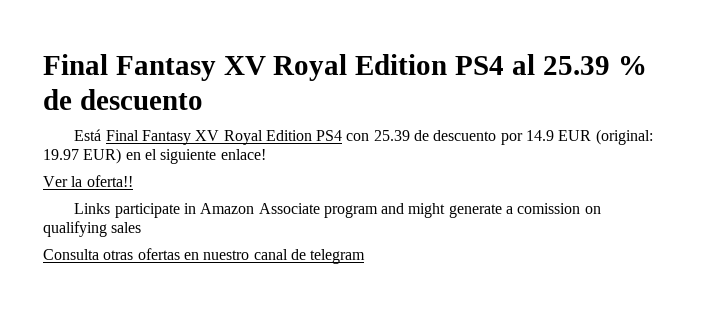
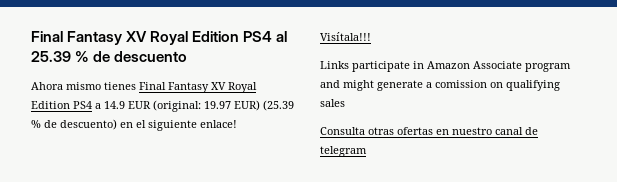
[74,129,523,145] Está Final Fantasy XV Royal Edition PS4 con 25.39 de descuento por -> [31,82,257,93] [31,101,101,109] Ahora mismo tienes Final Fantasy XV Royal Edition PS4 a
(122, 156) none -> [263,100,294,111] [31,119,117,130] (25.39 % de descuento)
[43,175,133,187] Ver la oferta!! -> [320,32,371,41] Visítala!!!

